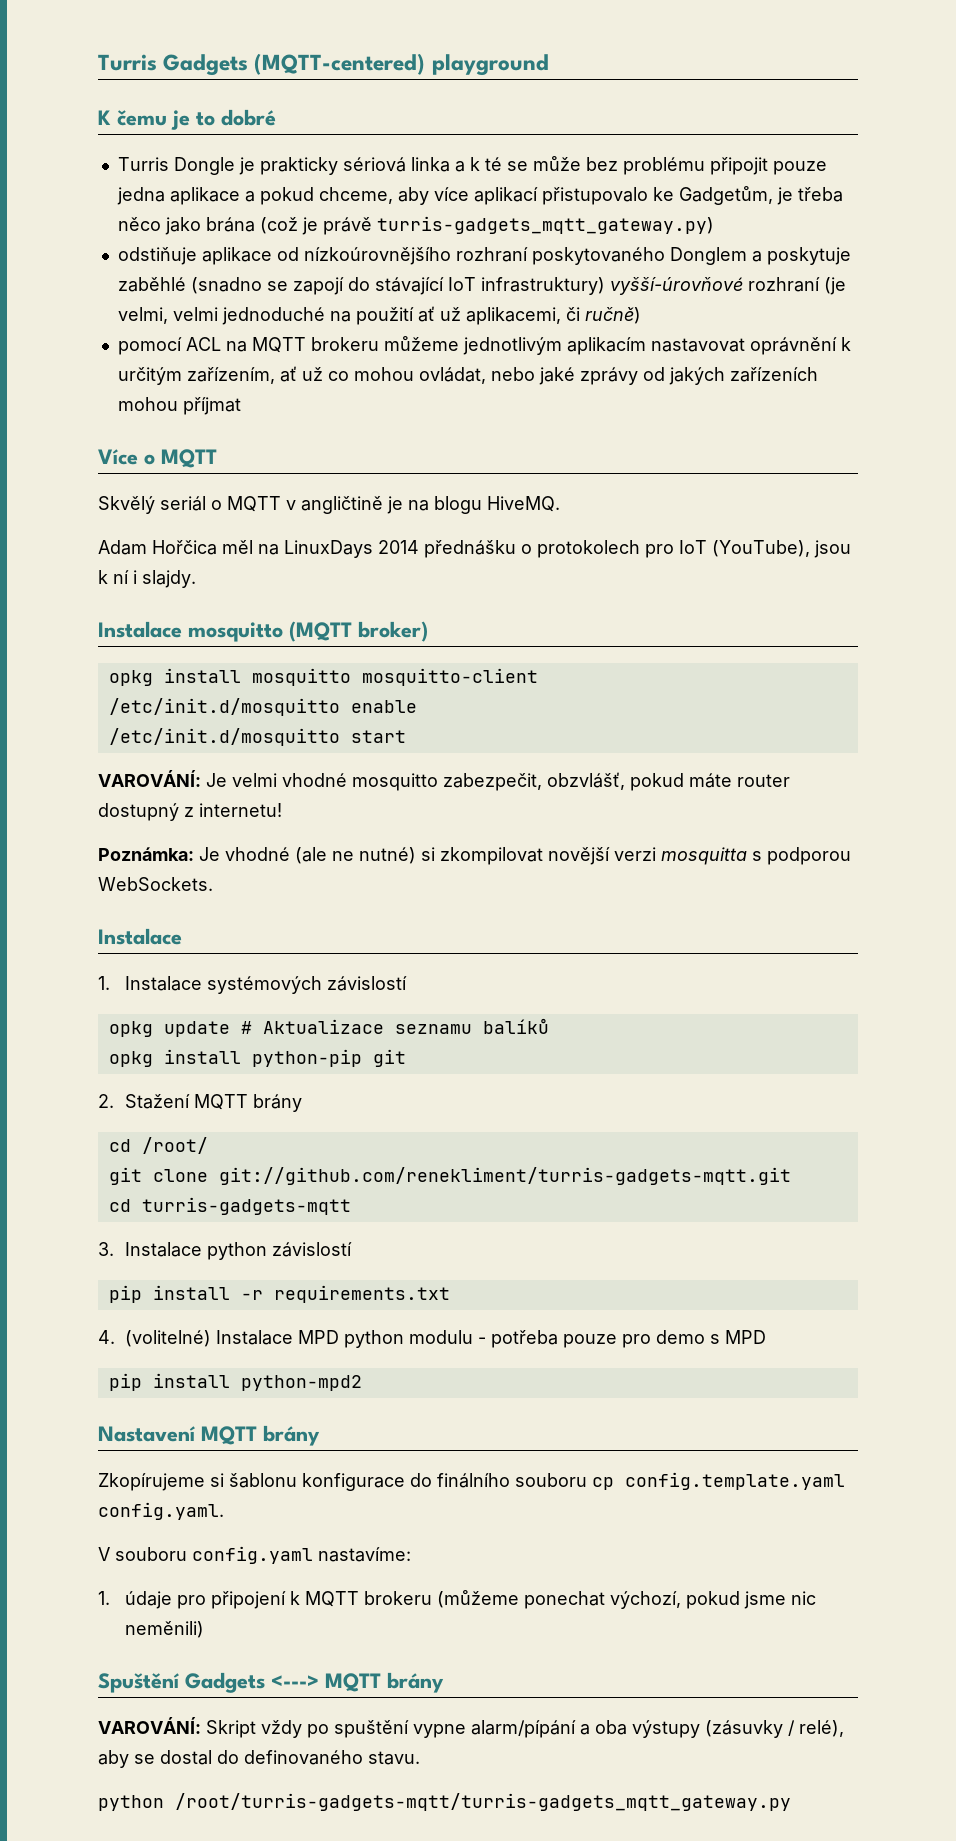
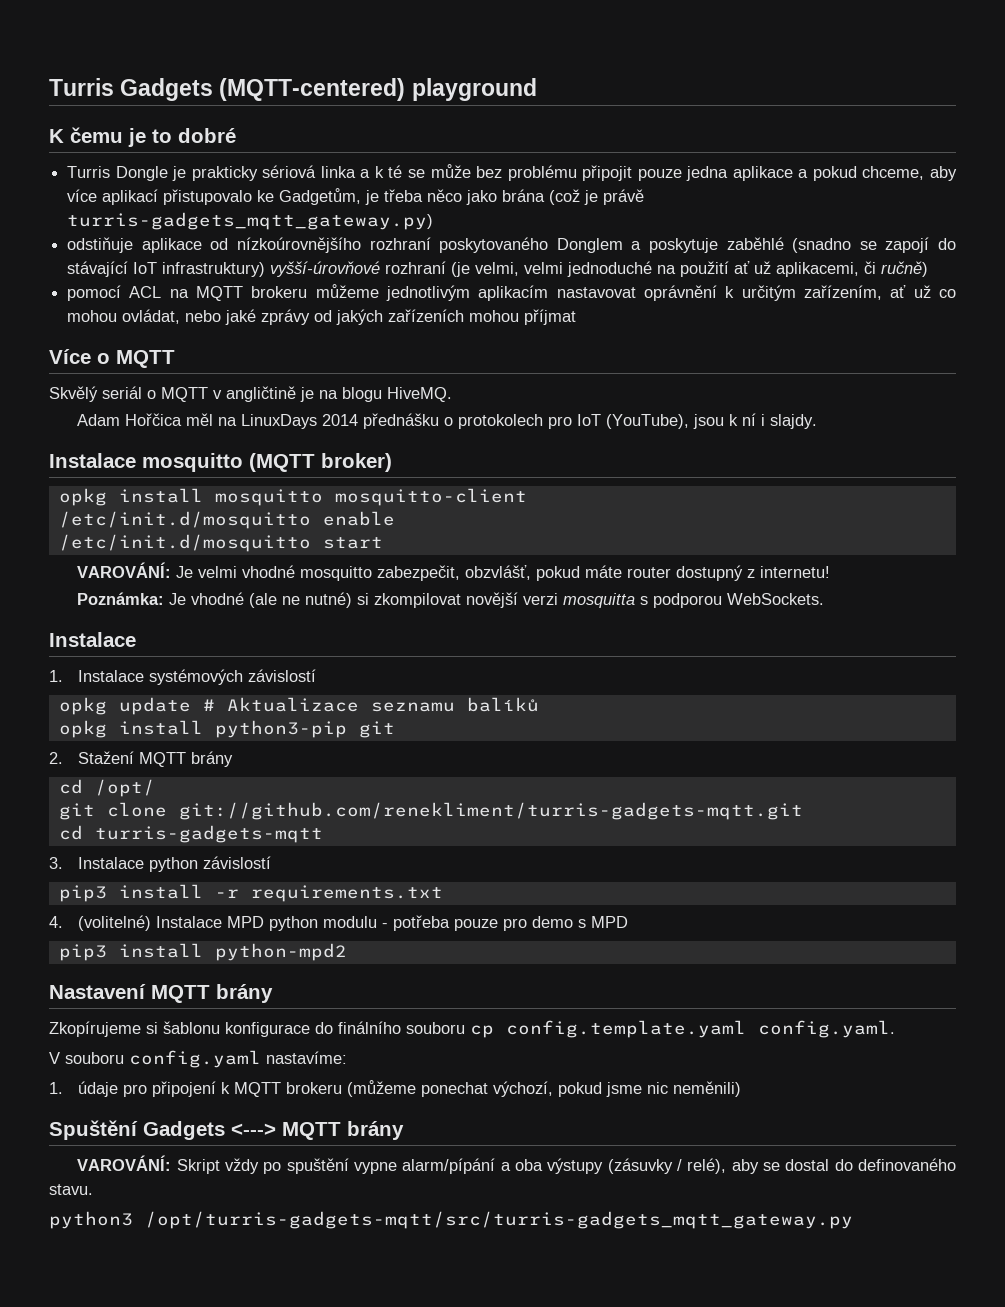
[251,1049,362,1067] python-pip -> [214,720,347,738] python3-pip
[141,1137,208,1154] /root/ -> [94,779,155,797] /opt/
[108,1285,142,1303] pip -> [58,885,107,902] pip3
[108,1373,142,1391] pip -> [58,944,107,961] pip3
[98,1793,791,1811] python /root/turris-gadgets-mqtt/turris-gadgets_mqtt_gateway.py -> [49,1211,853,1229] python3 /opt/turris-gadgets-mqtt/src/turris-gadgets_mqtt_gateway.py

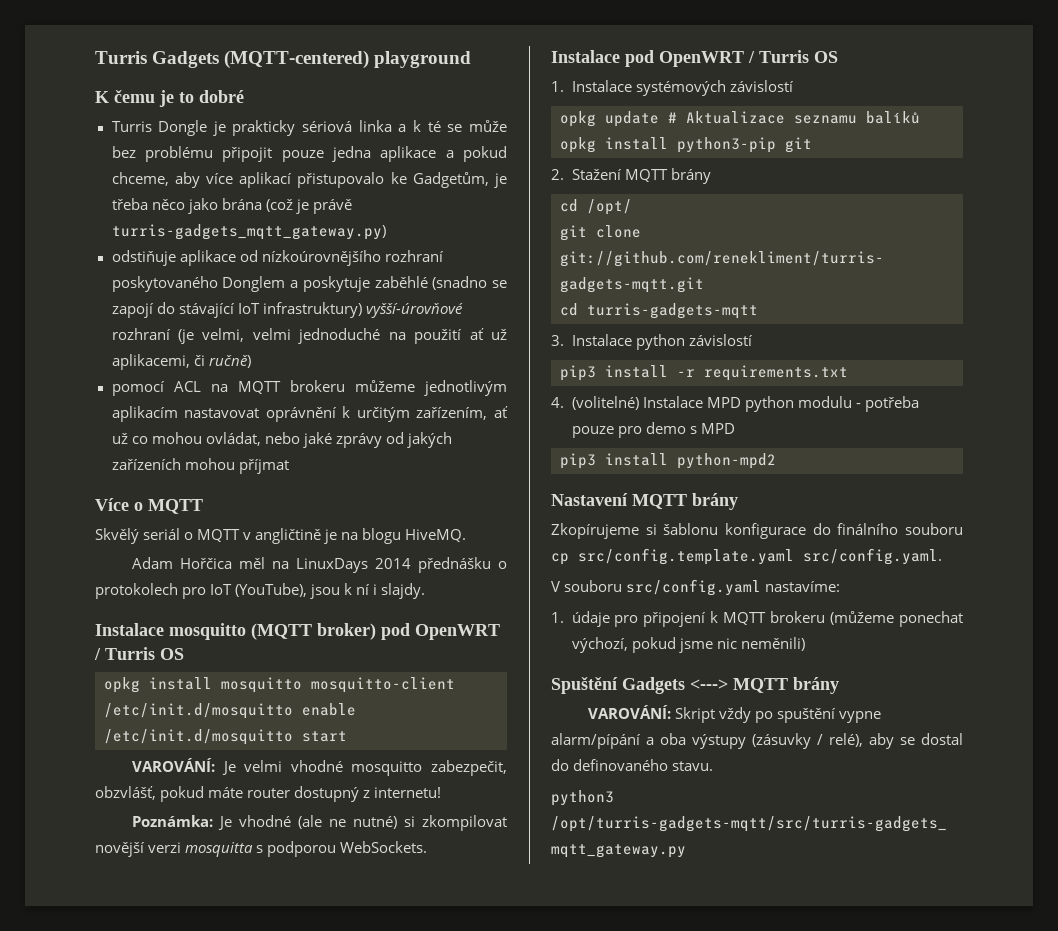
(392, 462) none -> [381,623,500,640] [94,647,184,660] pod OpenWRT / Turris OS
(136, 639) none -> [625,50,838,67] pod OpenWRT / Turris OS
[506,1020,895,1038] config.template.yaml config.yaml. -> [578,548,942,565] src/config.template.yaml src/config.yaml.
[129,1050,261,1068] config.yaml -> [626,579,762,596] src/config.yaml

